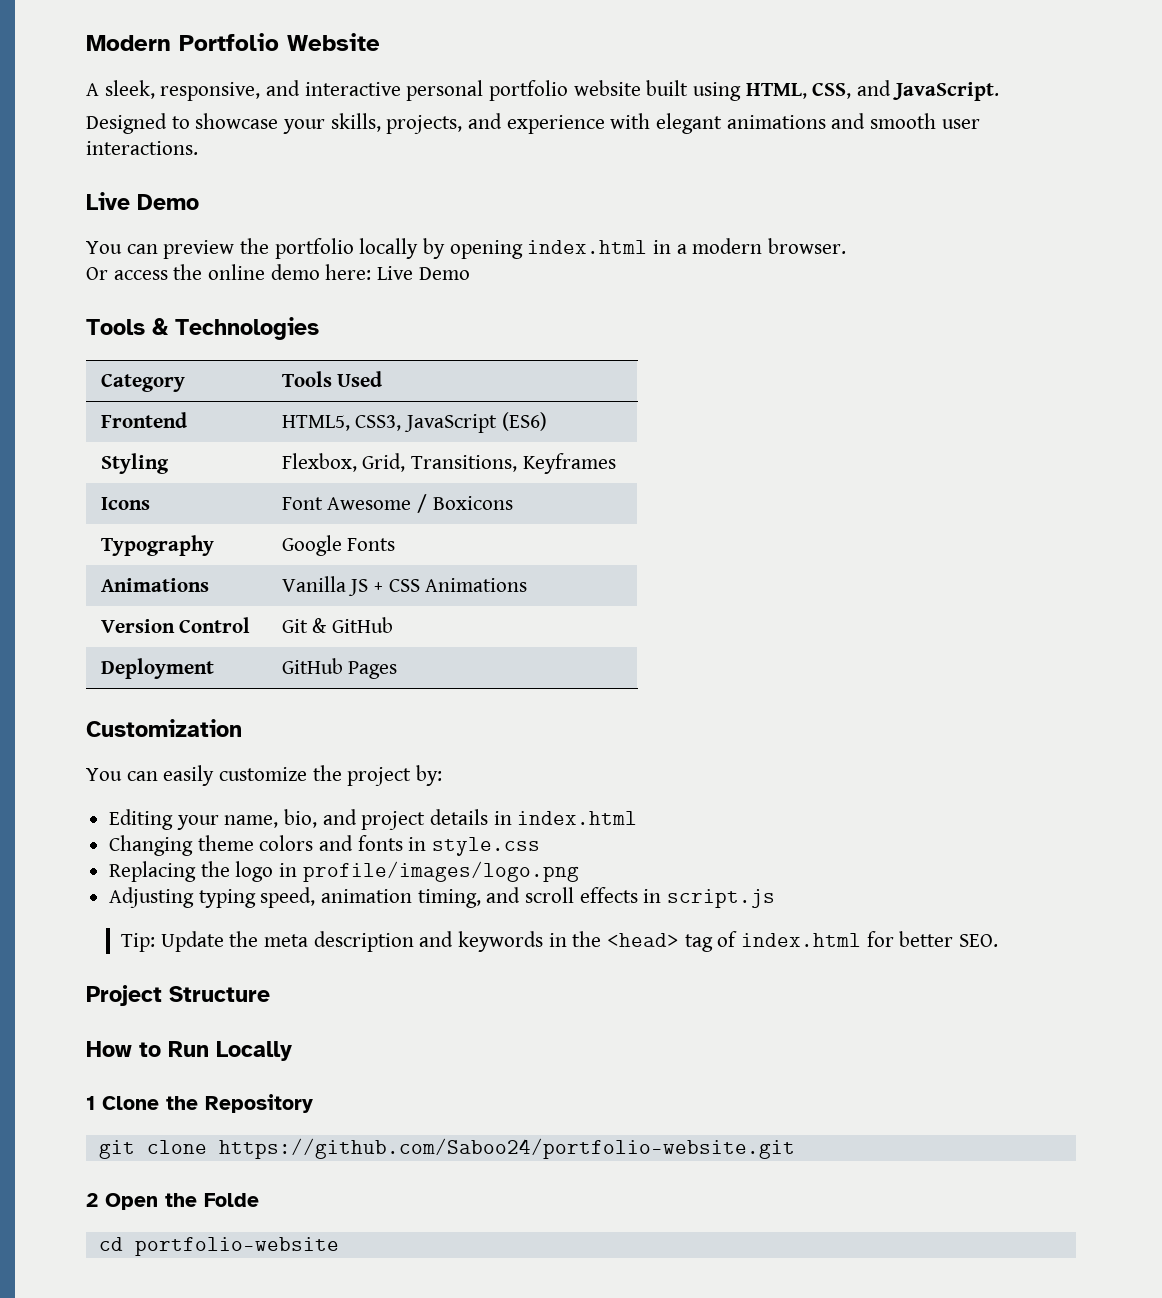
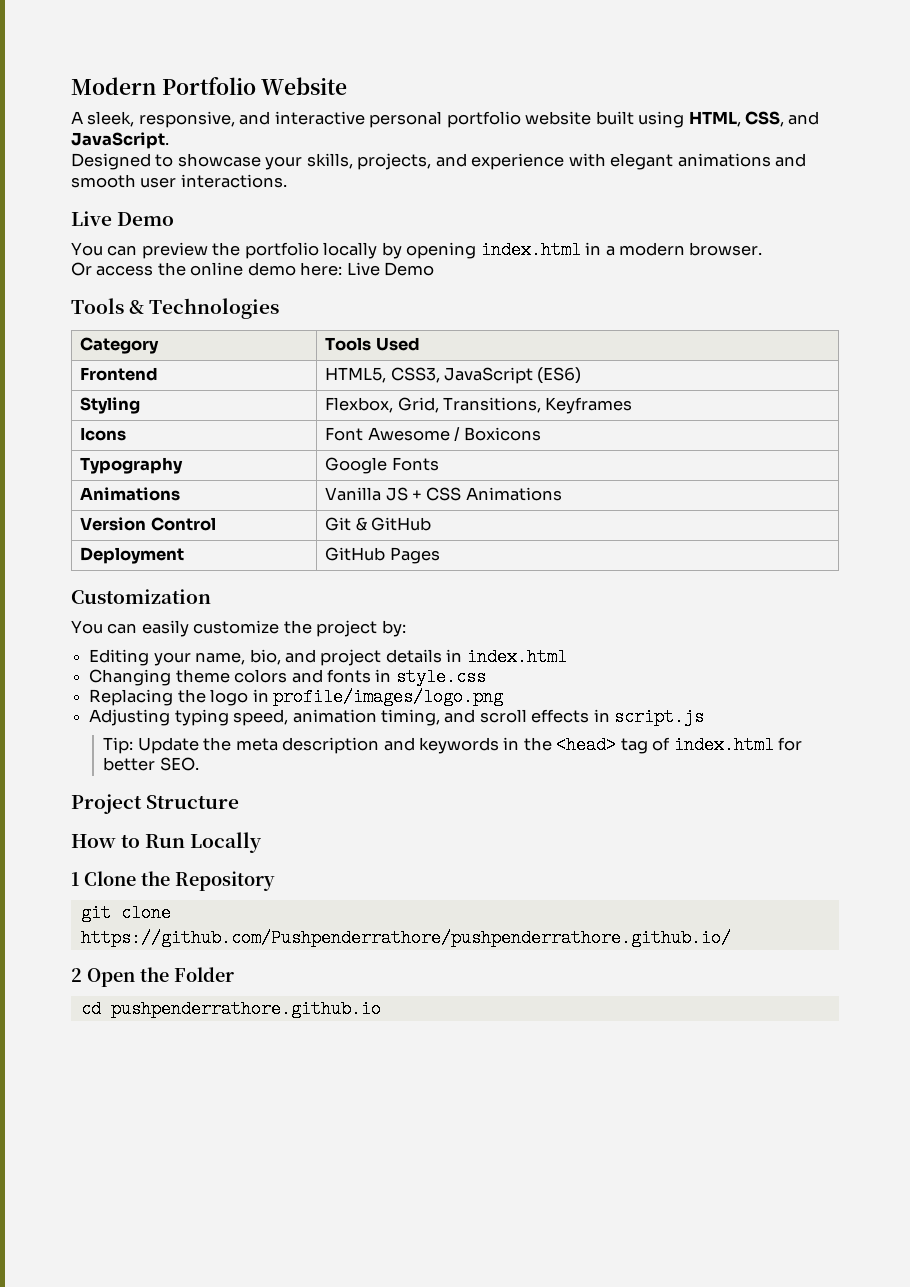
[218,1138,795,1159] https://github.com/Saboo24/portfolio-website.git -> [80,929,731,947] https://github.com/Pushpenderrathore/pushpenderrathore.github.io/
[204,1193,259,1207] Folde -> [174,967,234,982] Folder
[134,1237,339,1256] portfolio-website -> [110,1000,381,1018] pushpenderrathore.github.io

